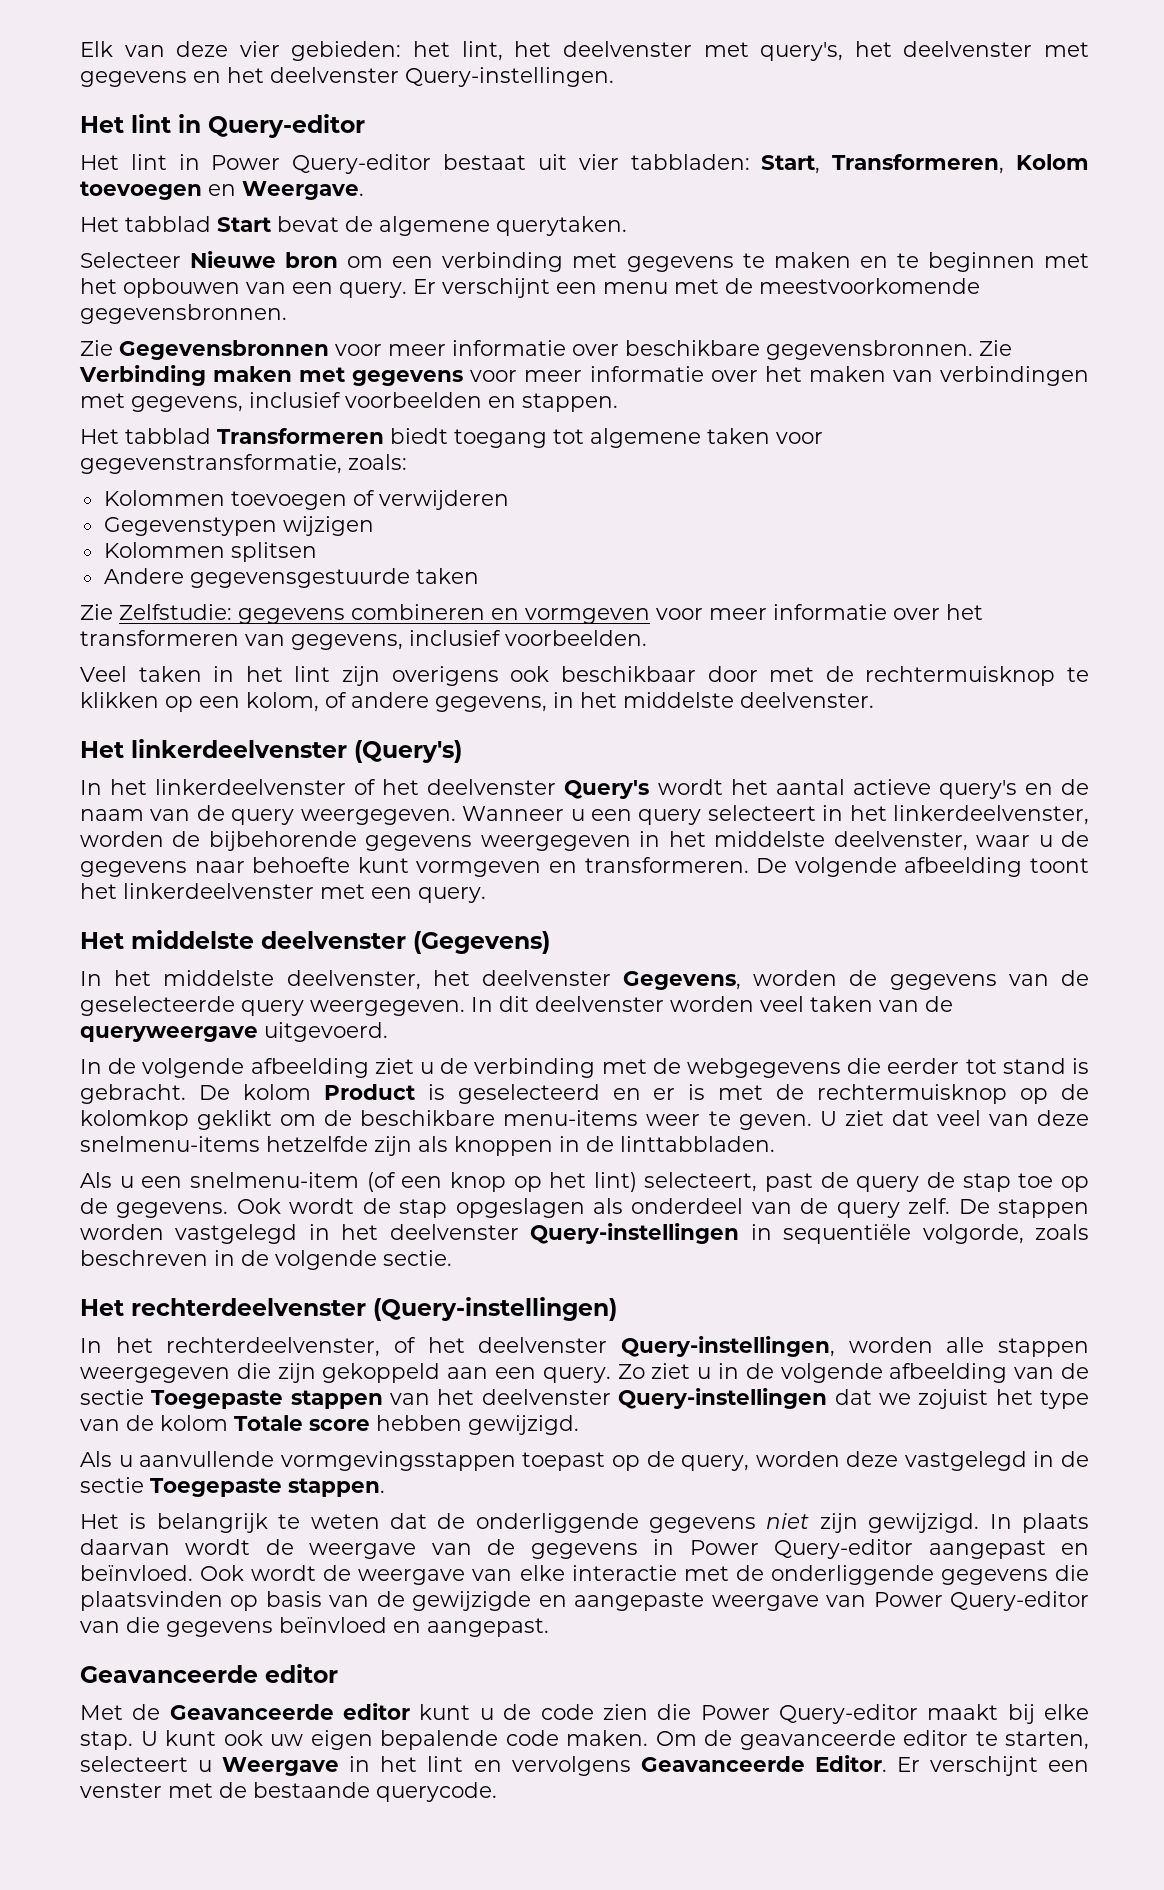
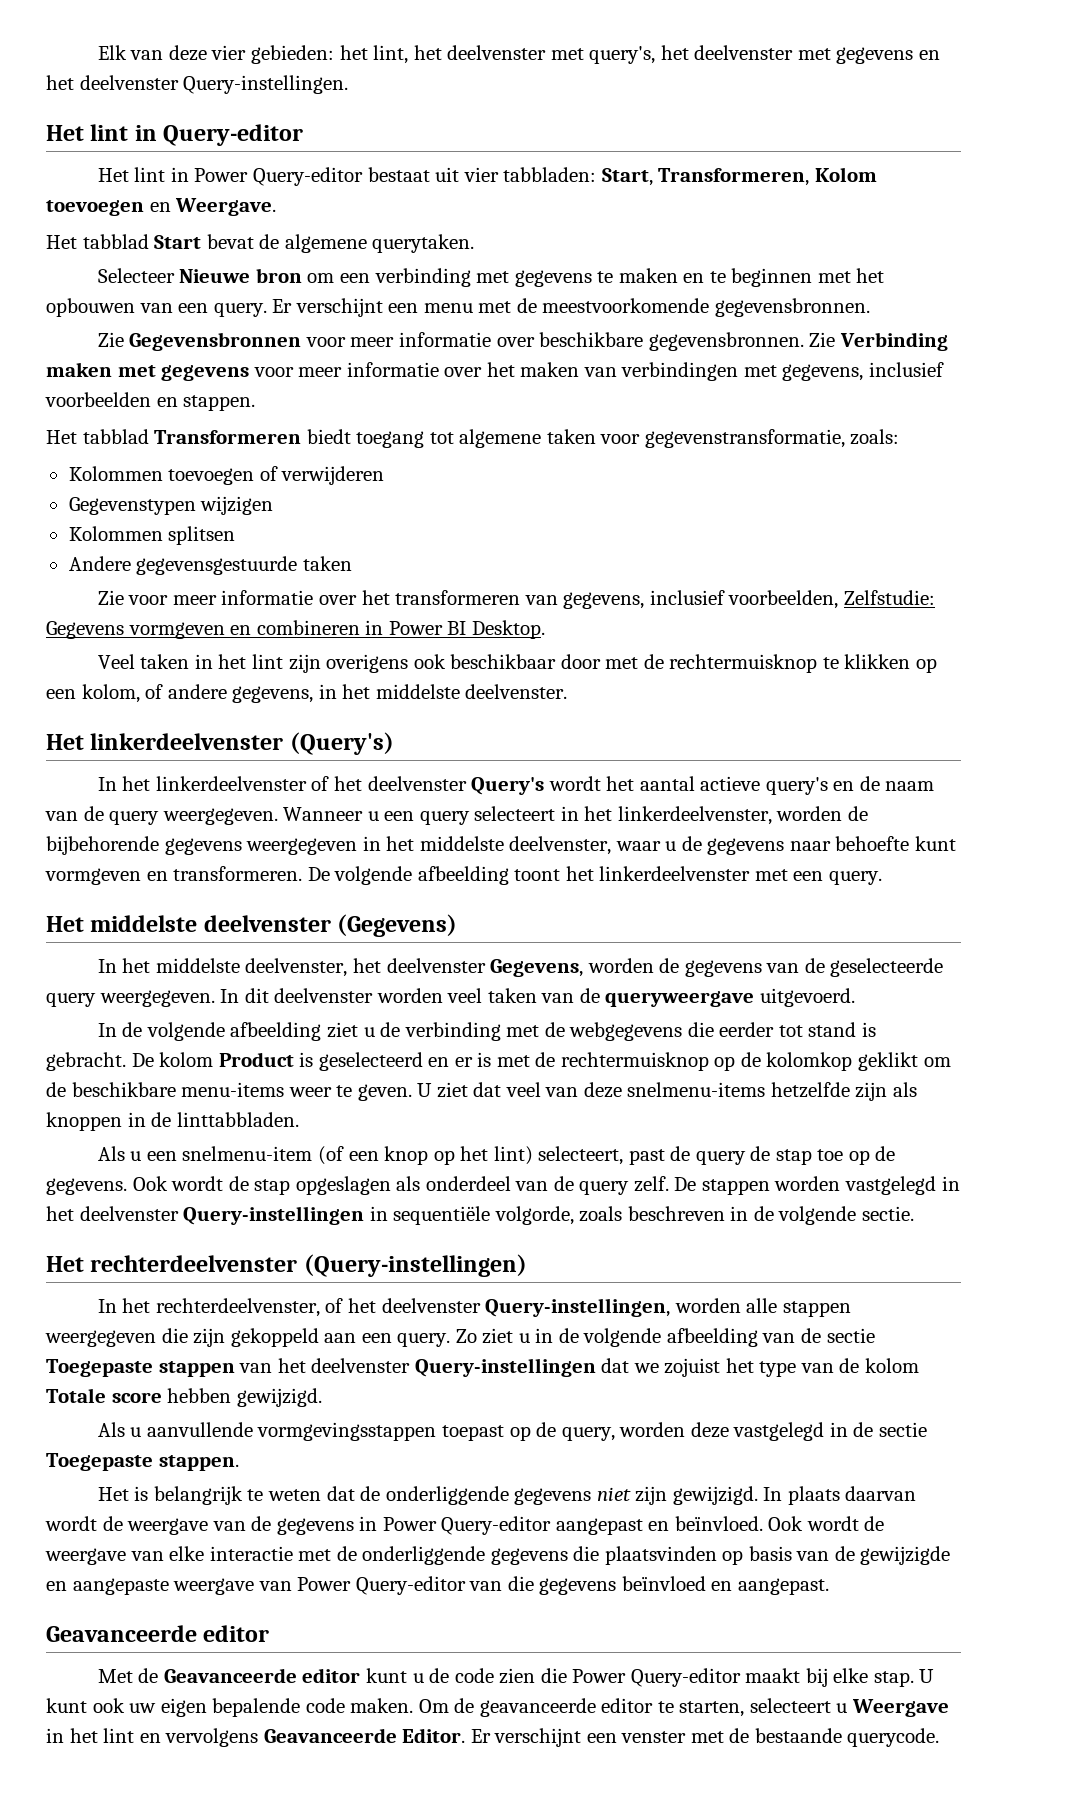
[119,604,650,624] Zelfstudie: gegevens combineren en vormgeven -> (124, 597) none
[505,630,647,646] voorbeelden. -> [728,590,935,609] [46,620,545,639] voorbeelden, Zelfstudie: Gegevens vormgeven en combineren in Power BI Desktop.

